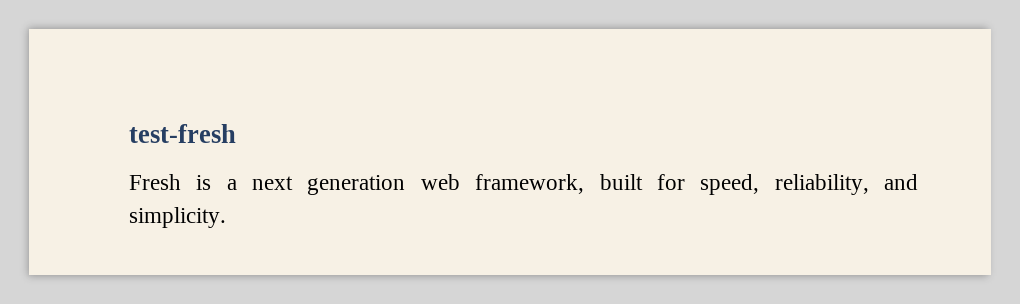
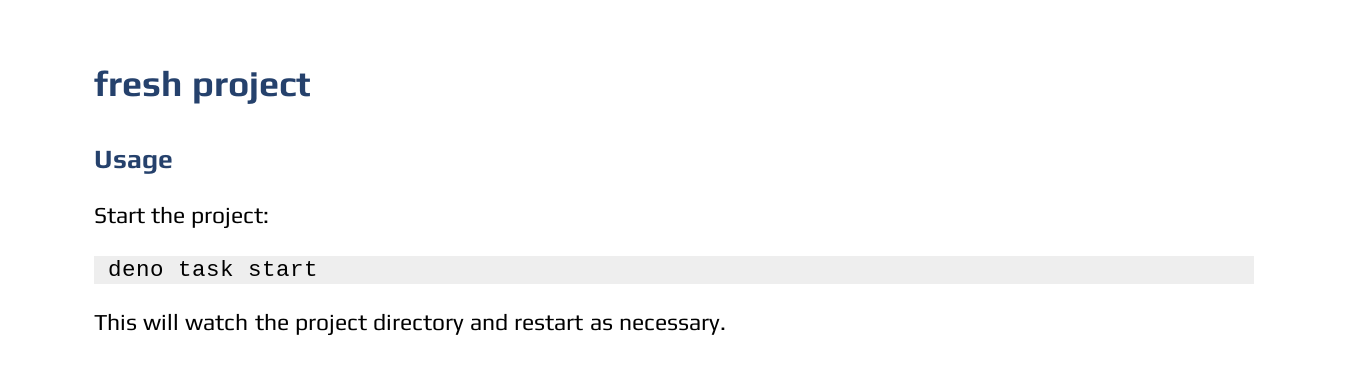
[129,124,236,143] [129,174,918,195] [129,207,226,228] test-fresh // Fresh is a next generation web framework, built for speed, reliability, and simplicity. -> [94,70,311,104] [94,150,173,174] [94,206,270,229] [107,260,318,276] [94,313,726,336] fresh project // Usage // Start the project: // deno task start // This will watch the project directory and restart as necessary.

